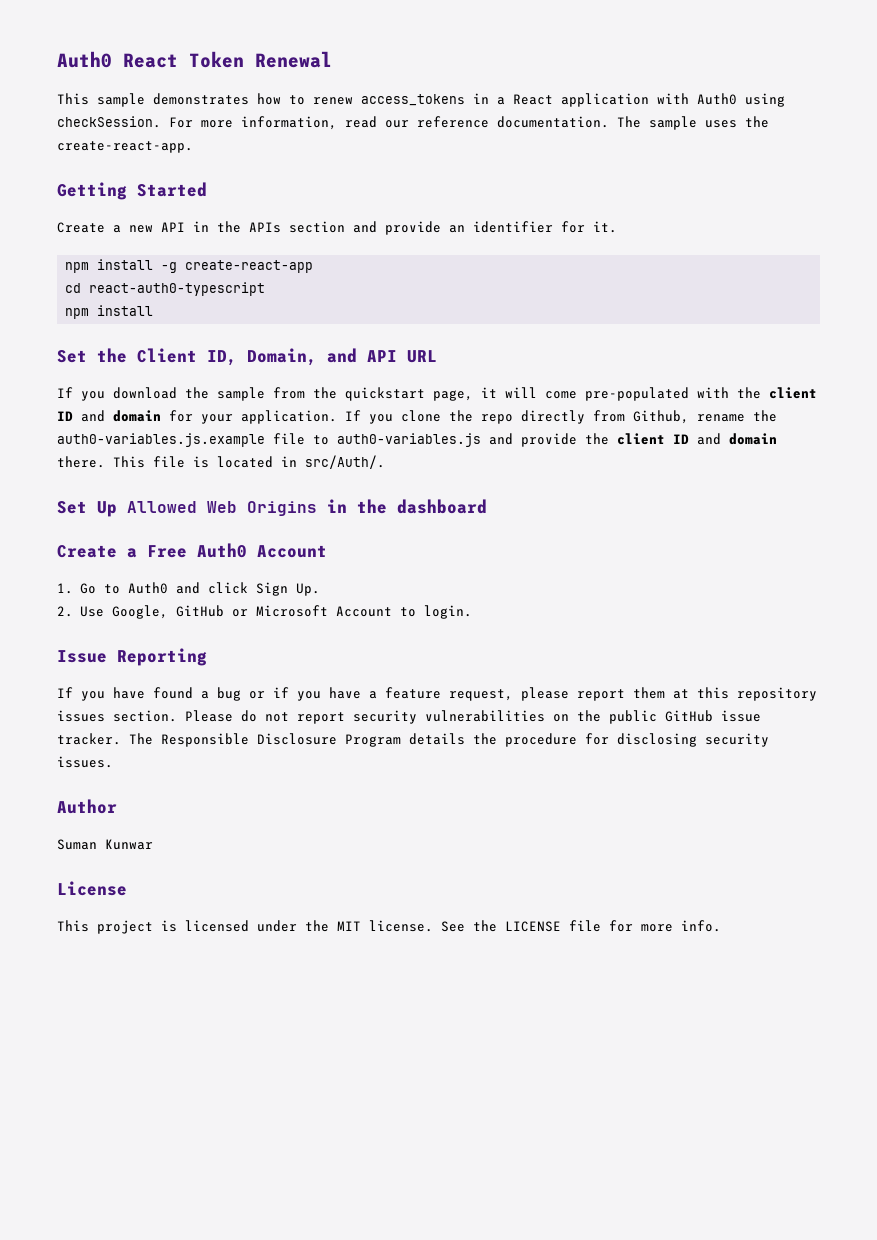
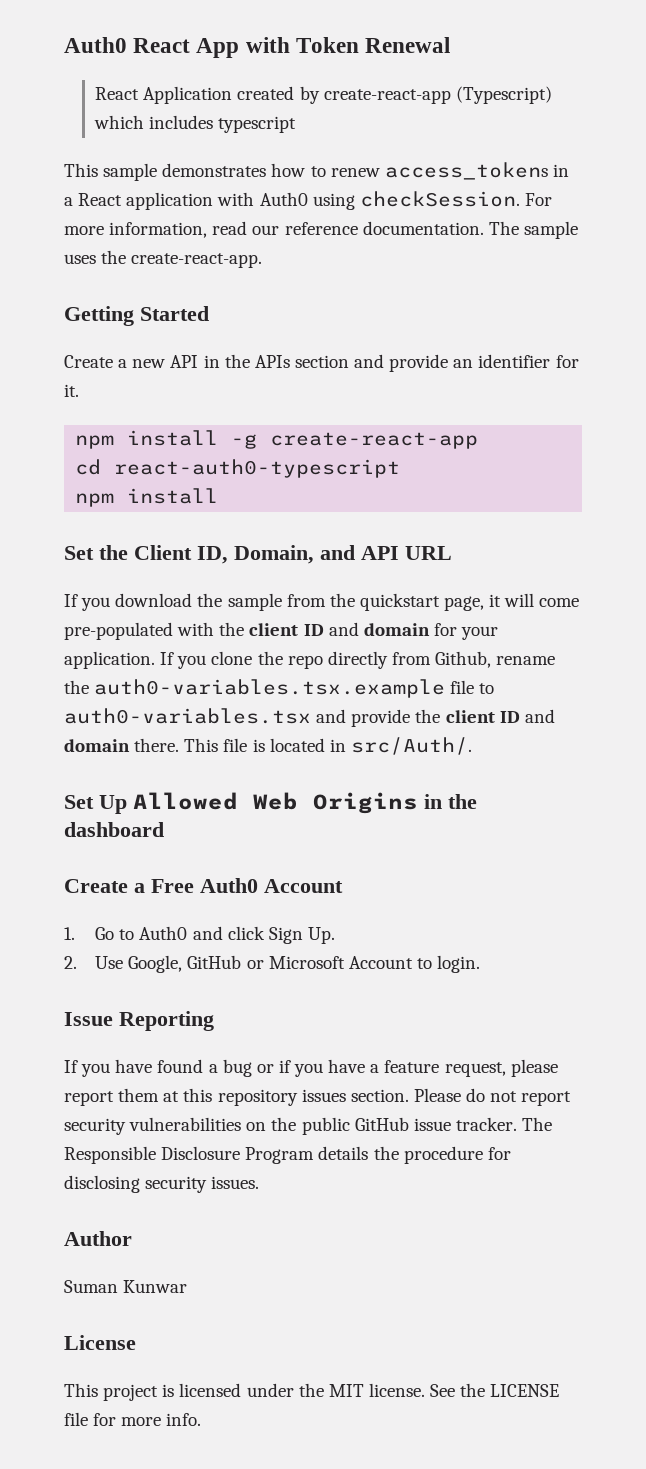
(178, 60) none -> [196,37,290,58] App with
(332, 59) none -> [95,86,552,104] [94,115,297,133] // React Application created by create-react-app (Typescript) which includes typescript
[57,433,265,447] auth0-variables.js.example -> [94,679,446,698] auth0-variables.tsx.example
[337,433,481,447] auth0-variables.js -> [64,708,311,724] auth0-variables.tsx

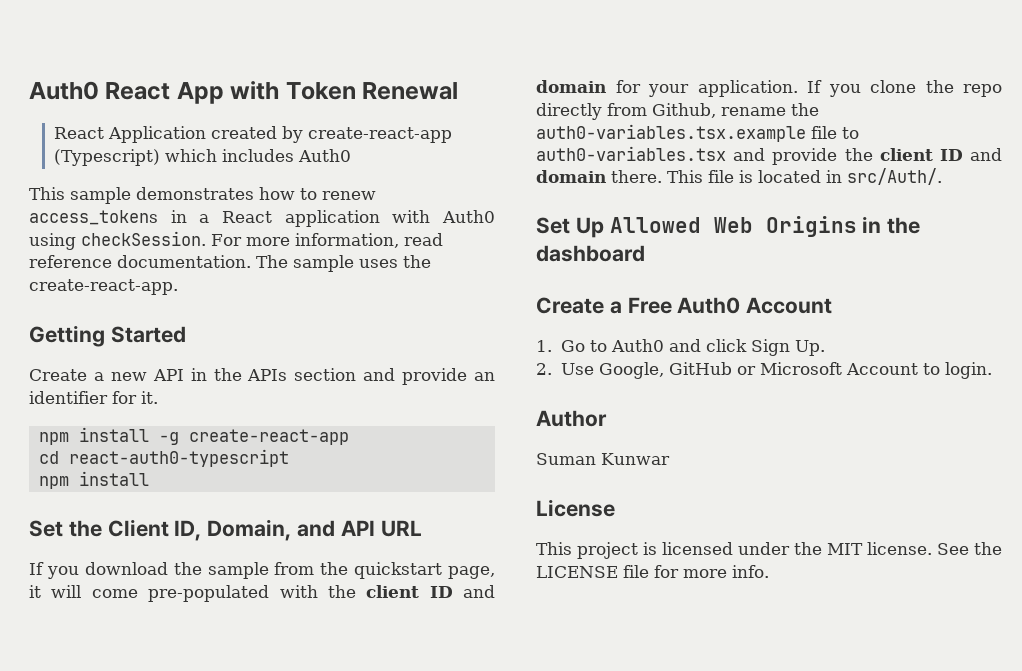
[218,116,297,133] typescript -> [297,149,351,162] Auth0
[252,225,280,235] our -> (443, 239) none
[64,1011,214,1031] [64,1059,558,1077] [64,1088,572,1106] [64,1117,553,1135] [64,1146,511,1164] [64,1175,260,1193] // Issue Reporting // If you have found a bug or if you have a feature request, please report them at this repository issues section. Please do not report security vulnerabilities on the public GitHub issue tracker. The Responsible Disclosure Program details the procedure for disclosing security issues. -> (992, 370) none

